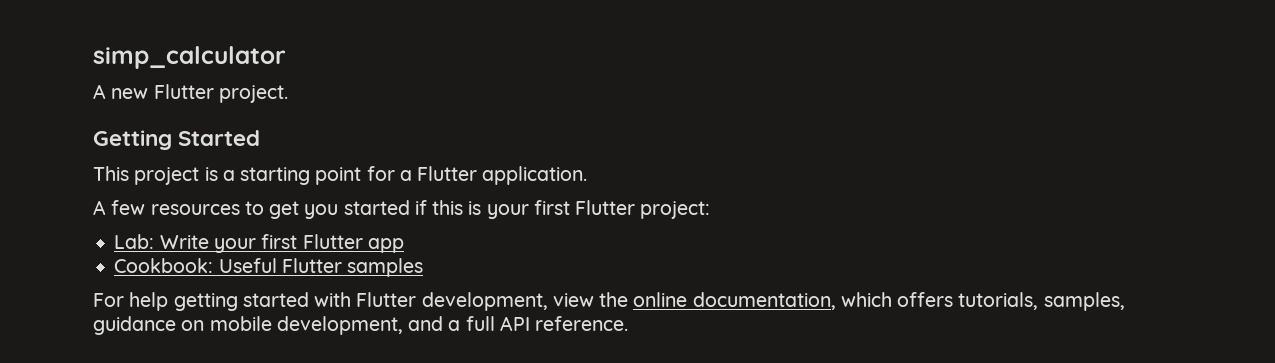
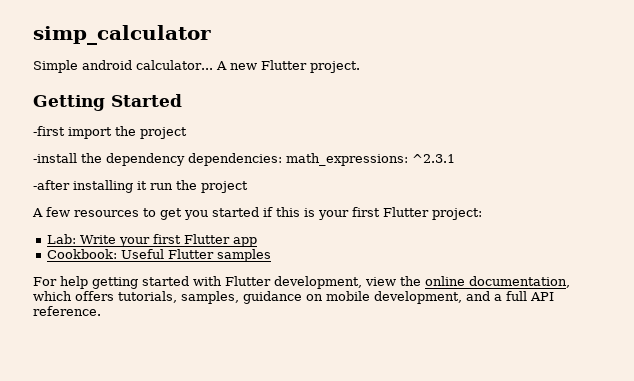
(286, 57) none -> [33,60,213,73] Simple android calculator...
[93,166,588,185] This project is a starting point for a Flutter application. -> [33,126,187,139] [33,153,455,166] [33,180,248,193] -first import the project // -install the dependency dependencies: math_expressions: ^2.3.1 // -after installing it run the project

